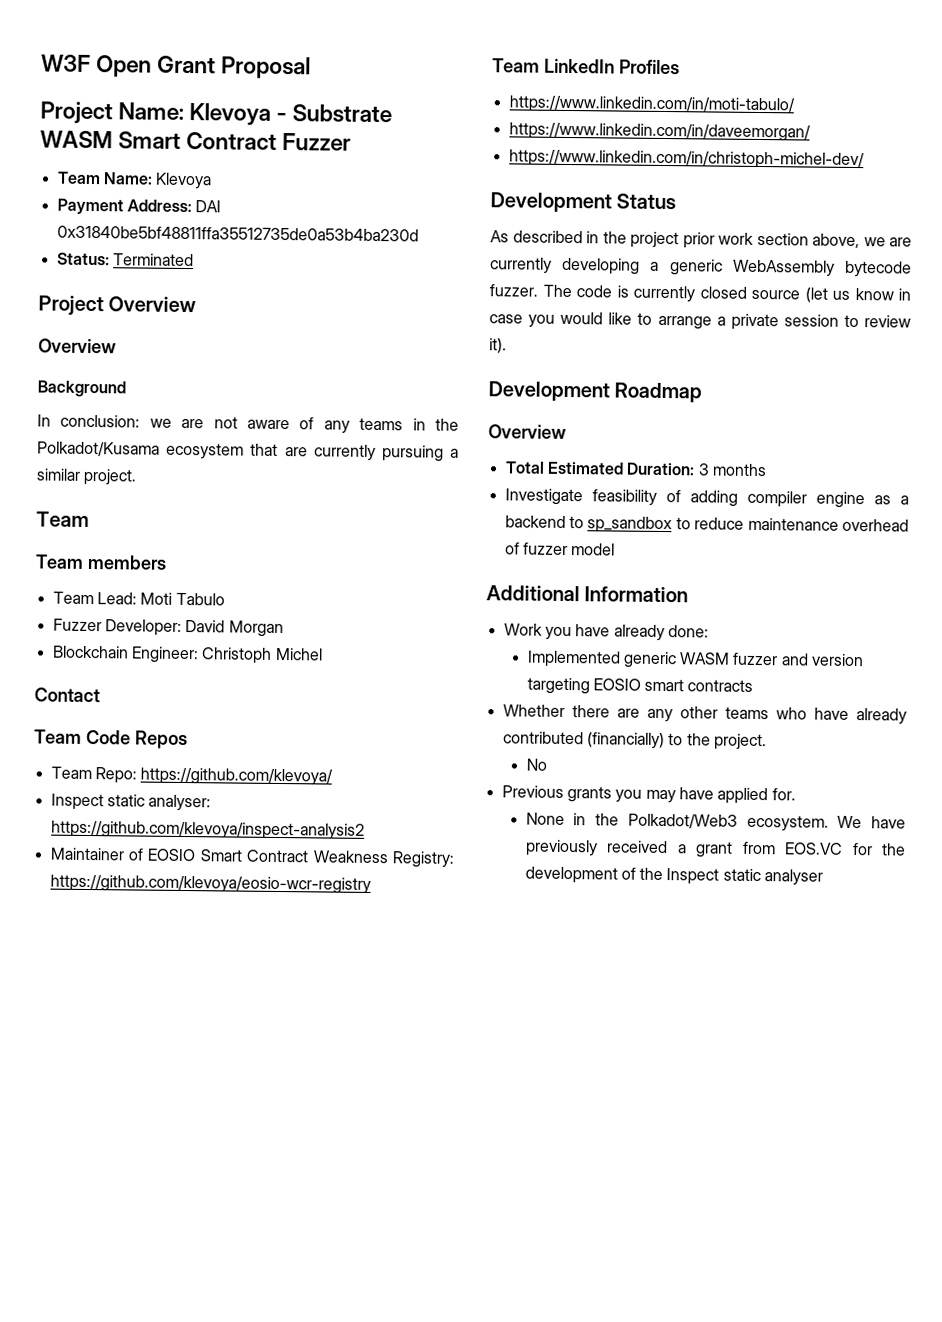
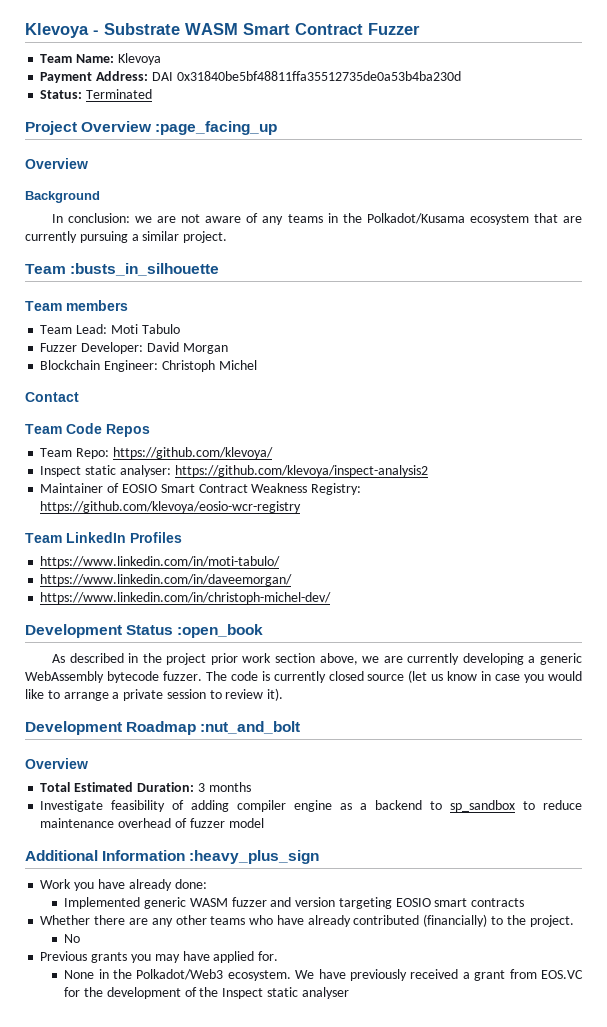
[41,54,312,80] [40,101,185,125] W3F Open Grant Proposal // Project Name: -> (25, 30) none
(197, 304) none -> [155,121,278,135] :page_facing_up
(89, 519) none -> [70,263,220,276] :busts_in_silhouette
(677, 201) none -> [177,624,264,638] :open_book
(703, 392) none -> [200,721,301,734] :nut_and_bolt
(689, 594) none -> [189,850,320,864] :heavy_plus_sign

